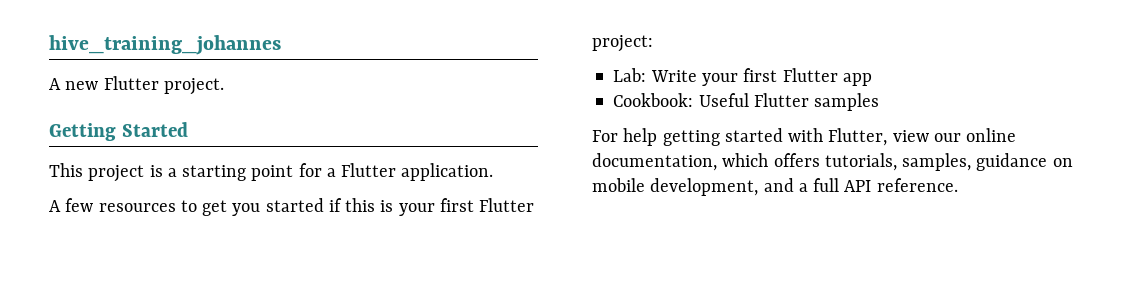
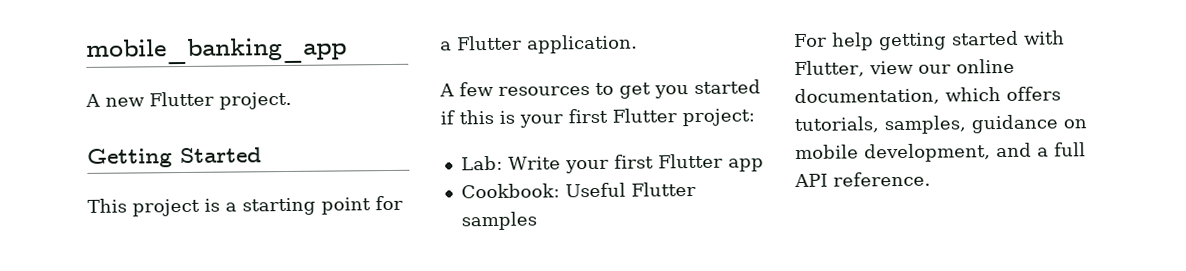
[49,35,281,55] hive_training_johannes -> [86,37,347,65] mobile_banking_app

